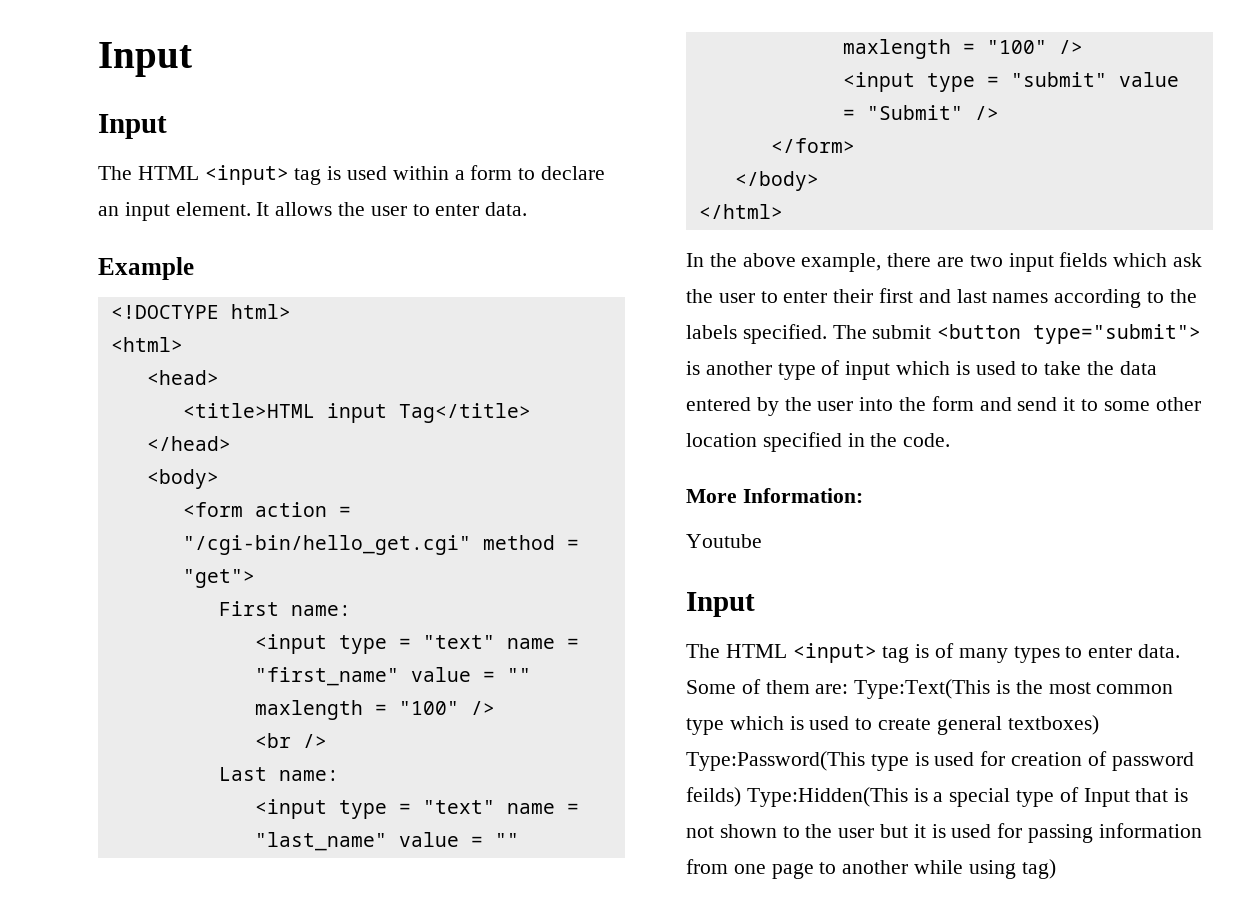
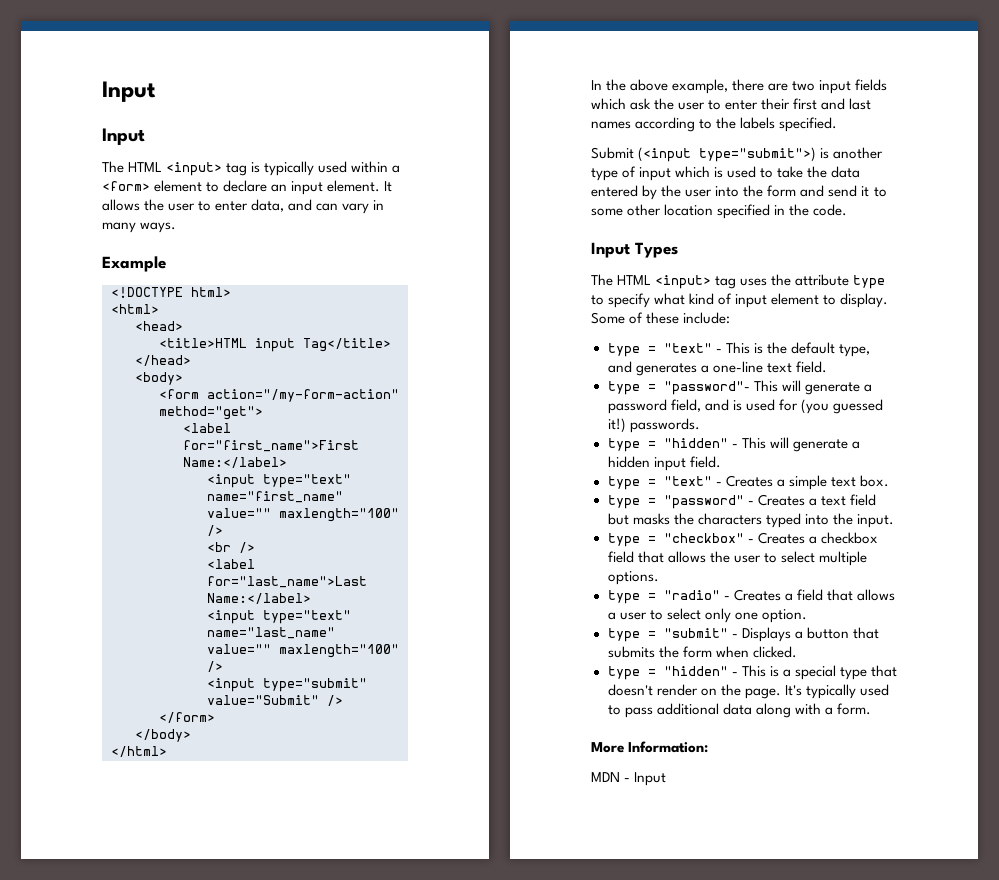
(342, 173) none -> [264,161,315,176] typically
[470,165,513,180] form -> [102,180,203,192] <form> element
[485,202,528,216] data. -> [251,199,385,214] [102,222,177,233] data, and can vary in many ways.
[254,502,351,517] [182,535,579,555] [182,569,255,588] [218,601,351,616] [254,634,579,654] [254,667,531,686] [254,700,495,720] [254,733,327,748] [218,767,339,781] [254,799,579,819] [254,832,519,851] [842,39,1083,59] [842,72,1179,92] [842,105,963,120] action = "/cgi-bin/hello_get.cgi" method = "get"> // First name: // <input type = "text" name = "first_name" value = "" maxlength = "100" /> // <br /> // Last name: // <input type = "text" name = "last_name" value = "" maxlength = "100" /> // <input type = "submit" value = "Submit" -> [207,389,399,402] [159,406,263,420] [183,423,231,433] [183,440,359,452] [183,457,287,468] [207,474,351,488] [207,491,343,503] [207,508,399,522] [207,525,223,536] [207,542,255,553] [207,559,255,569] [207,576,367,588] [207,593,311,604] [207,610,351,624] [207,627,335,639] [207,644,399,658] [207,661,223,672] [207,678,367,692] [207,695,319,705] action="/my-form-action" method="get"> // <label for="first_name">First Name:</label> // <input type="text" name="first_name" value="" maxlength="100" /> // <br /> // <label for="last_name">Last Name:</label> // <input type="text" name="last_name" value="" maxlength="100" /> // <input type="submit" value="Submit"
[832,324,1202,344] The submit <button type="submit"> -> [591,147,817,162] // Submit (<input type="submit">)
[686,488,863,503] [686,534,762,548] [686,592,755,617] [686,643,1181,663] [686,679,1174,699] [686,715,1099,735] [686,751,1194,771] [686,787,1189,807] [686,823,1202,843] [686,859,1056,879] // More Information: // Youtube // Input // The HTML <input> tag is of many types to enter data. Some of them are: Type:Text(This is the most common type which is used to create general textboxes) Type:Password(This type is used for creation of password feilds) Type:Hidden(This is a special type of Input that is not shown to the user but it is used for passing information from one page to another while using tag) -> [591,242,678,258] [591,274,886,289] [591,293,889,308] [591,312,731,324] [607,342,870,357] [607,361,827,376] [607,380,872,395] [607,399,883,414] [607,418,700,433] [607,437,860,452] [607,456,721,471] [607,475,889,490] [607,494,876,509] [607,513,894,528] [607,532,878,547] [607,551,867,566] [607,571,659,585] [607,589,895,604] [607,608,807,623] [607,627,879,642] [607,646,797,658] [607,665,897,680] [607,684,889,699] [607,703,871,718] [591,741,709,753] [591,772,667,786] // Input Types // The HTML <input> tag uses the attribute type to specify what kind of input element to display. Some of these include: // type = "text" - This is the default type, and generates a one-line text field. // type = "password"- This will generate a password field, and is used for (you guessed it!) passwords. // type = "hidden" - This will generate a hidden input field. // type = "text" - Creates a simple text box. // type = "password" - Creates a text field but masks the characters typed into the input. // type = "checkbox" - Creates a checkbox field that allows the user to select multiple options. // type = "radio" - Creates a field that allows a user to select only one option. // type = "submit" - Displays a button that submits the form when clicked. // type = "hidden" - This is a special type that doesn't render on the page. It's typically used to pass additional data along with a form. // More Information: // MDN - Input

